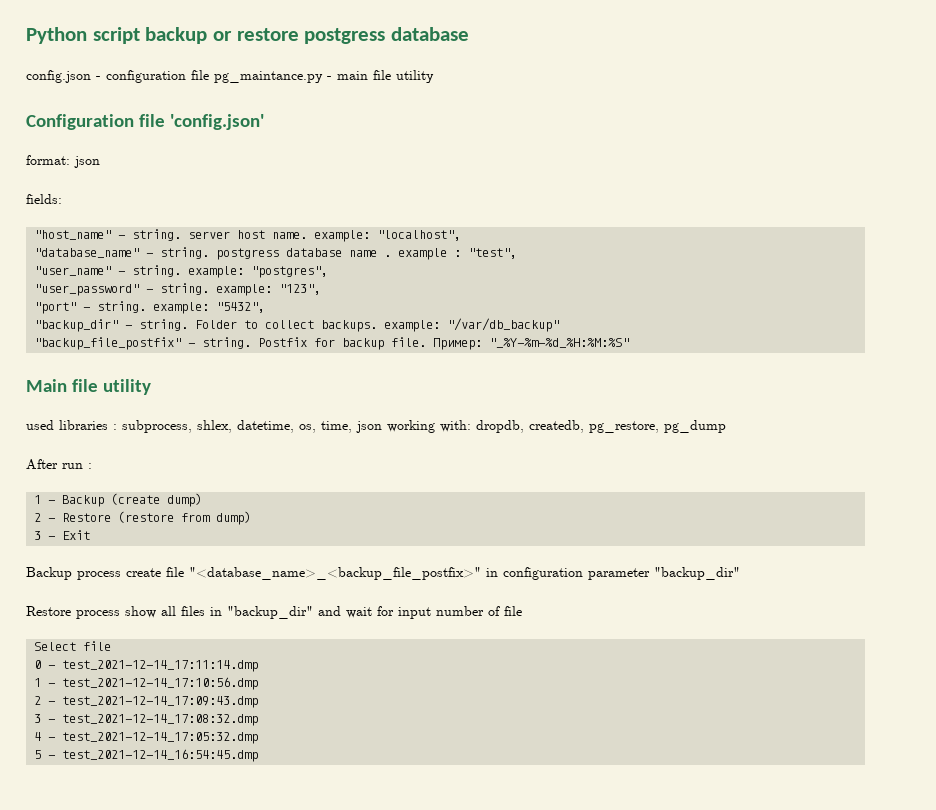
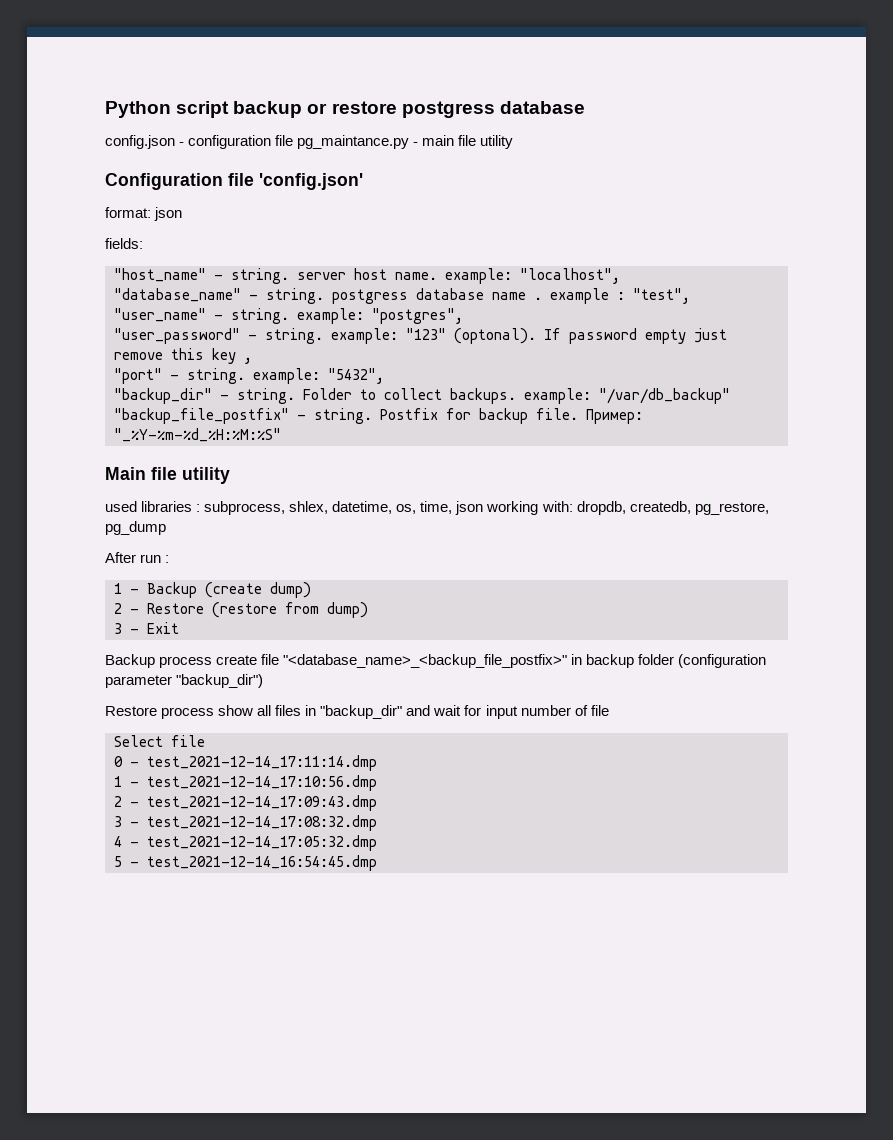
[279,284,322,295] "123", -> [406,328,727,344] [114,348,252,364] "123" (optonal). If password empty just remove this key ,
[503,567,740,580] configuration parameter "backup_dir" -> [586,654,767,668] [105,674,264,688] backup folder (configuration parameter "backup_dir")

